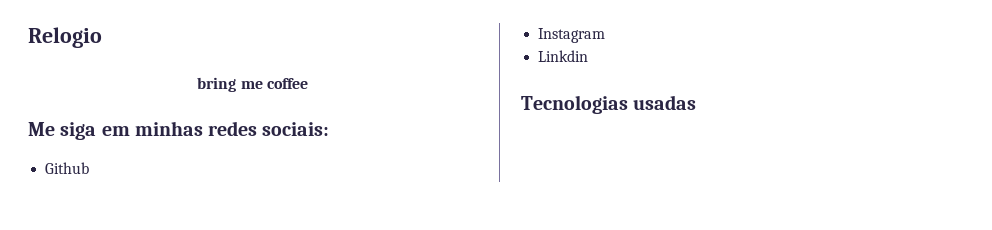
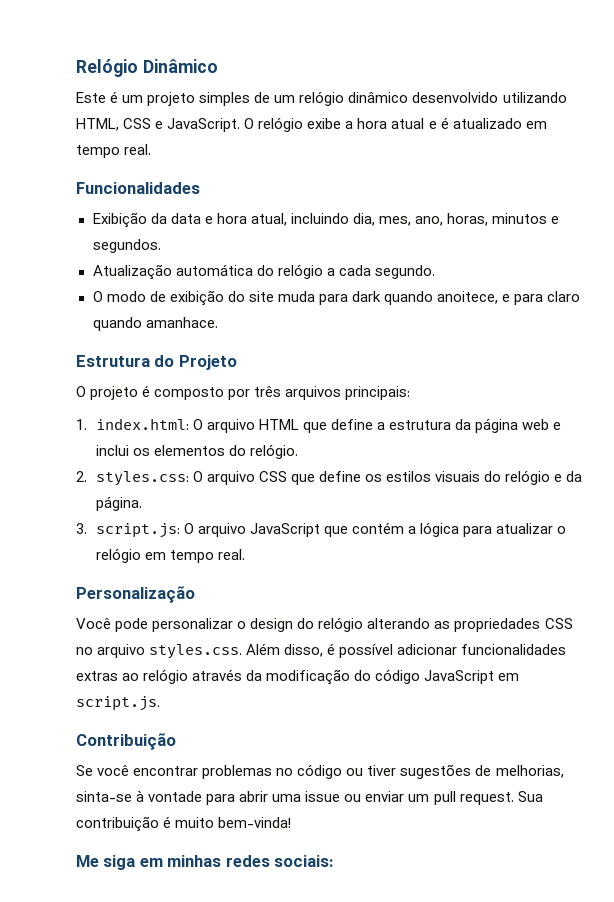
[28,27,102,48] [197,77,308,92] Relogio // bring me coffee -> [76,59,218,77] [76,91,567,106] [76,117,547,132] [76,144,152,158] [76,182,200,194] [92,212,560,228] [92,239,161,253] [92,264,435,280] [92,290,581,306] [92,317,218,331] [76,355,237,370] [76,385,411,400] [76,418,562,433] [95,444,298,459] [76,470,583,486] [95,496,142,511] [76,522,566,538] [95,548,245,563] [76,586,195,603] [76,617,573,632] [76,643,567,659] [76,669,520,685] [76,696,160,711] [76,733,176,750] [76,764,564,779] [76,790,543,805] [76,816,292,832] Relógio Dinâmico // Este é um projeto simples de um relógio dinâmico desenvolvido utilizando HTML, CSS e JavaScript. O relógio exibe a hora atual e é atualizado em tempo real. // Funcionalidades // Exibição da data e hora atual, incluindo dia, mes, ano, horas, minutos e segundos. // Atualização automática do relógio a cada segundo. // O modo de exibição do site muda para dark quando anoitece, e para claro quando amanhace. // Estrutura do Projeto // O projeto é composto por três arquivos principais: // 1. index.html: O arquivo HTML que define a estrutura da página web e inclui os elementos do relógio. // 2. styles.css: O arquivo CSS que define os estilos visuais do relógio e da página. // 3. script.js: O arquivo JavaScript que contém a lógica para atualizar o relógio em tempo real. // Personalização // Você pode personalizar o design do relógio alterando as propriedades CSS no arquivo styles.css. Além disso, é possível adicionar funcionalidades extras ao relógio através da modificação do código JavaScript em script.js. // Contribuição // Se você encontrar problemas no código ou tiver sugestões de melhorias, sinta-se à vontade para abrir uma issue ou enviar um pull request. Sua contribuição é muito bem-vinda!
[45,162,90,174] [538,28,606,43] [538,50,589,62] [521,95,697,114] // Github // Instagram // Linkdin // Tecnologias usadas -> (334, 861) none

